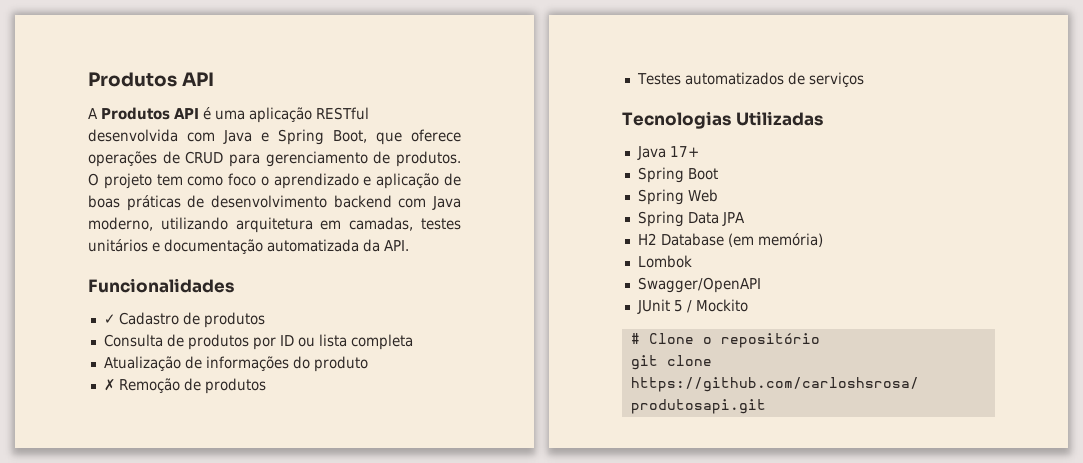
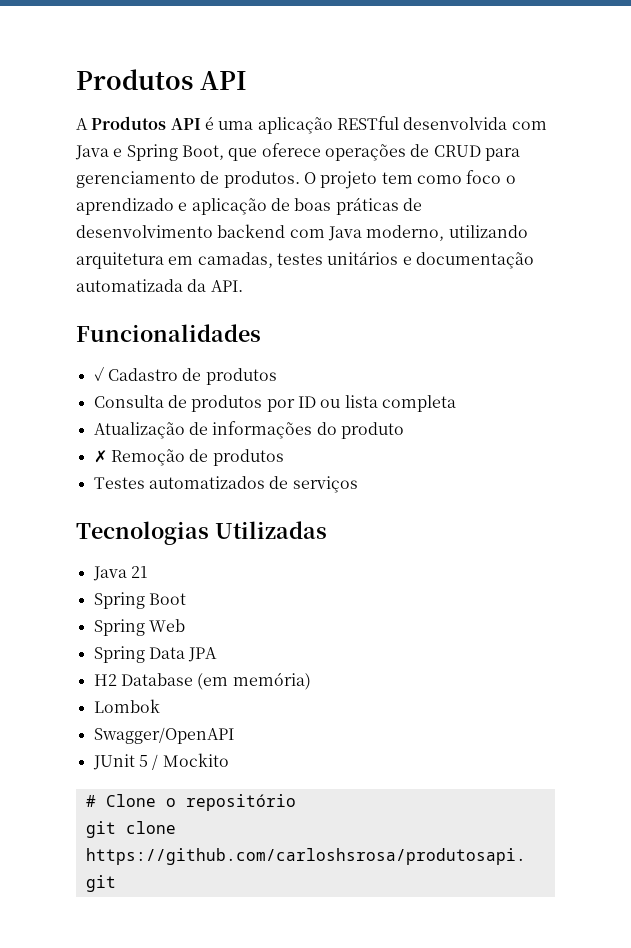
[669,146,699,157] 17+ -> [130,566,148,578] 21

